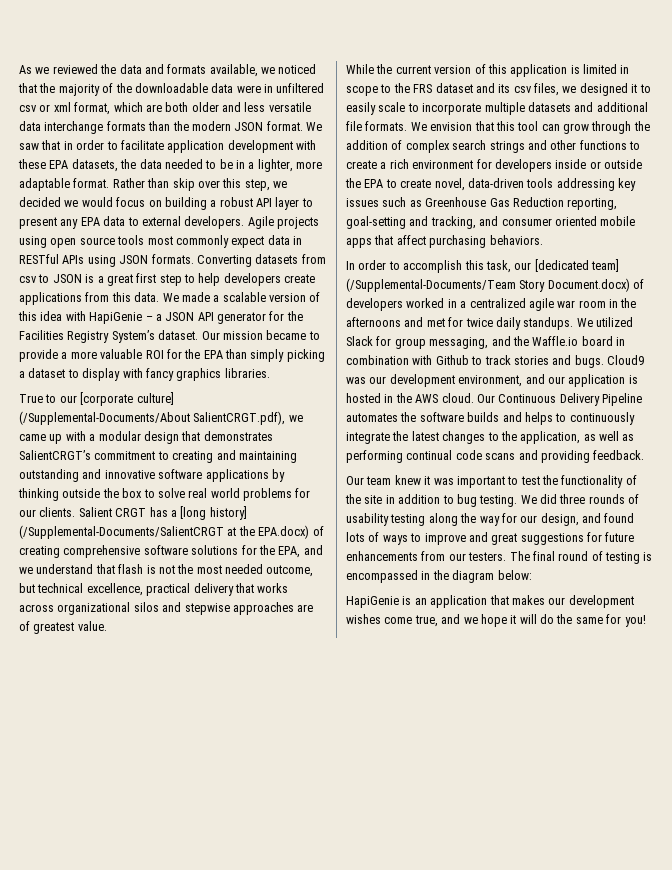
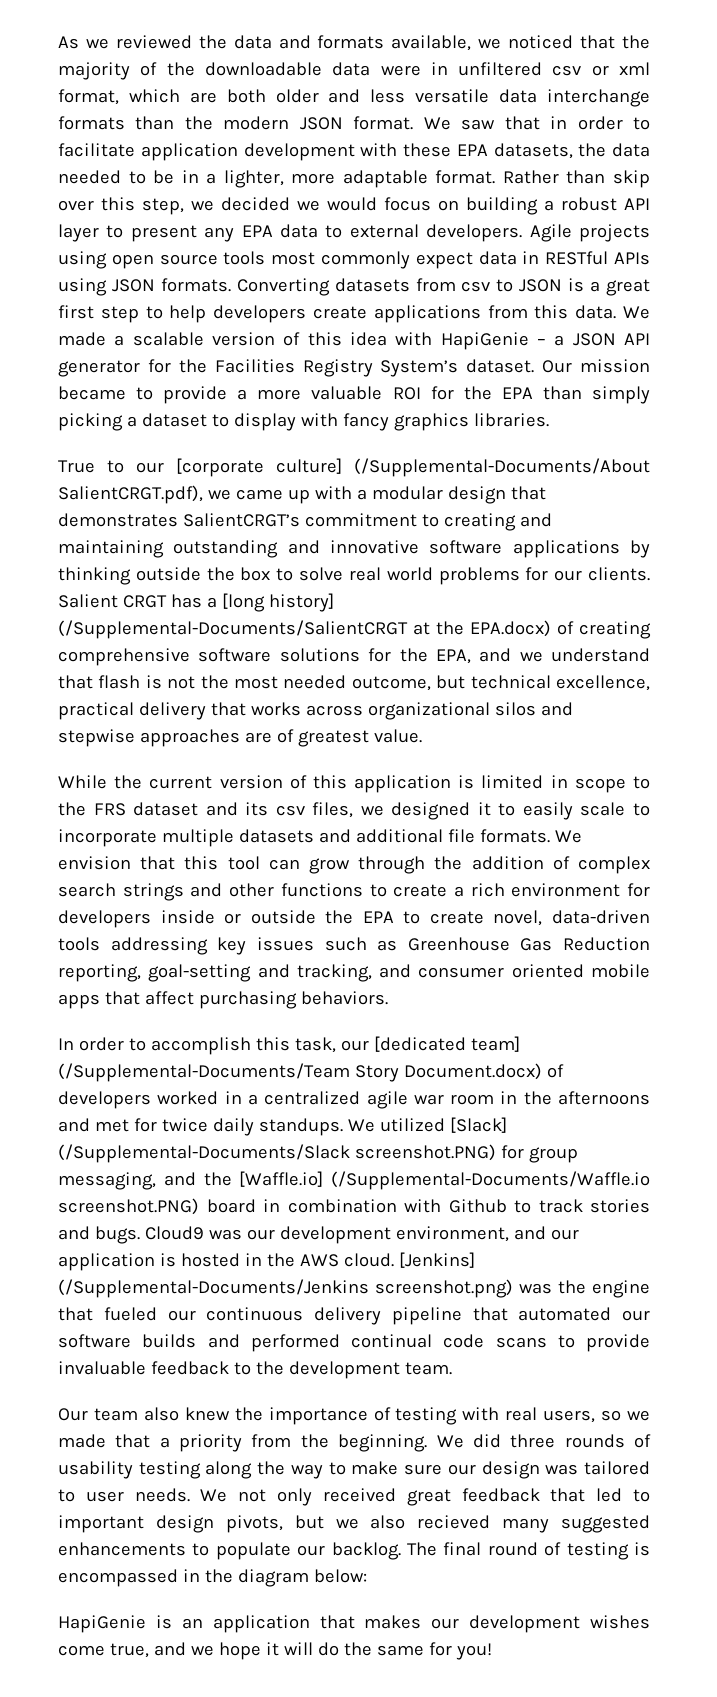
[346,336,373,346] Slack -> [449,1117,507,1133] [58,1144,496,1163] [Slack] (/Supplemental-Documents/Slack screenshot.PNG)
[532,336,579,346] Waffle.io -> [239,1171,650,1190] [58,1198,199,1215] [Waffle.io] (/Supplemental-Documents/Waffle.io screenshot.PNG)
[476,393,642,406] [346,412,635,425] [346,431,635,444] [346,450,645,463] [346,475,637,488] [345,494,518,507] Our Continuous Delivery Pipeline automates the software builds and helps to continuously integrate the latest changes to the application, as well as performing continual code scans and providing feedback. // Our team knew it was important to test the functionality of the site in addition to bug testing. -> [398,1252,475,1268] [58,1279,650,1298] [58,1307,650,1325] [58,1334,650,1352] [58,1361,452,1379] [58,1407,650,1425] [58,1434,428,1452] [Jenkins] (/Supplemental-Documents/Jenkins screenshot.png) was the engine that fueled our continuous delivery pipeline that automated our software builds and performed continual code scans to provide invaluable feedback to the development team. // Our team also knew the importance of testing with real users, so we made that a priority from the beginning.
[501,513,635,526] [346,532,635,545] [346,551,507,561] for our design, and found lots of ways to improve and great suggestions for future enhancements from our testers. -> [328,1461,651,1479] [58,1488,650,1506] [58,1515,650,1533] [58,1542,401,1560] to make sure our design was tailored to user needs. We not only received great feedback that led to important design pivots, but we also recieved many suggested enhancements to populate our backlog.

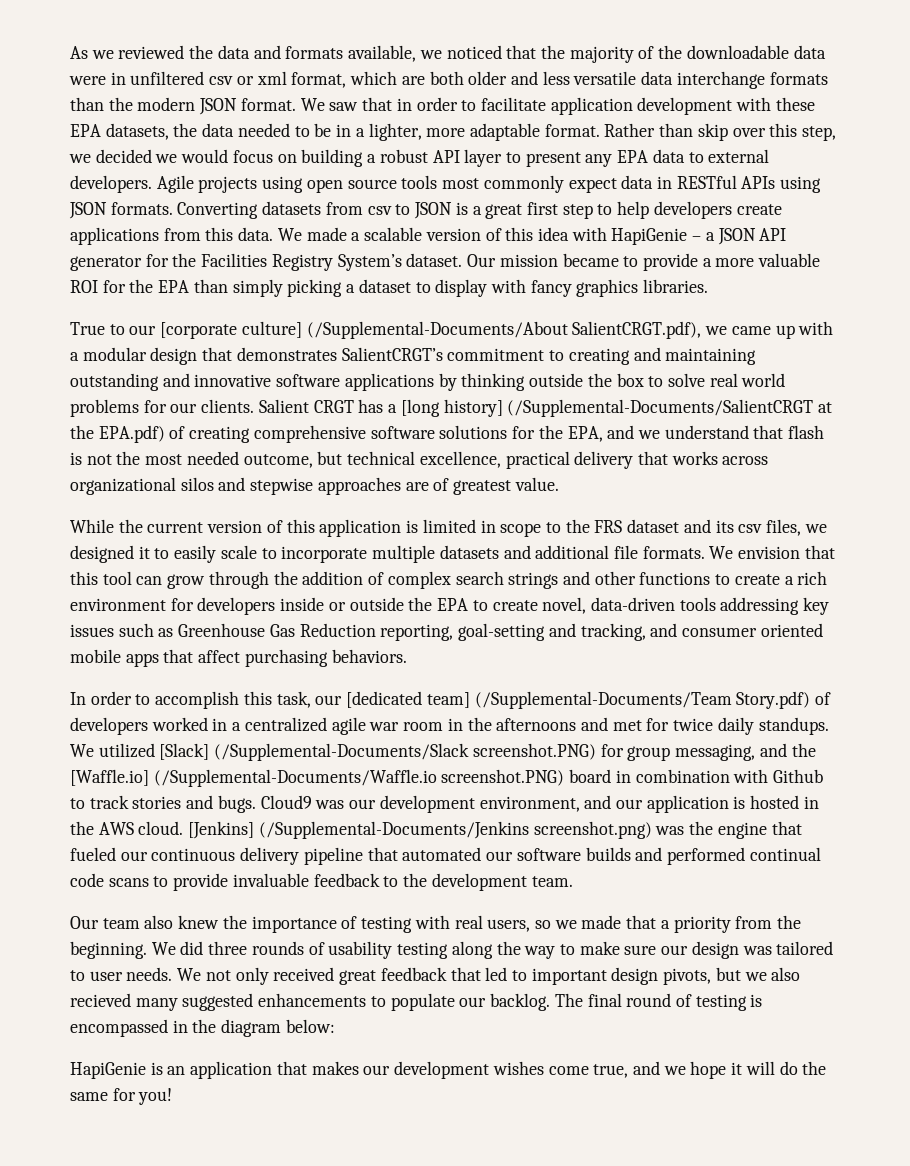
[470,620,551,637] EPA.docx) -> [98,425,165,443] EPA.pdf)
[354,1063,542,1082] Story Document.docx) -> [736,691,811,709] Story.pdf)

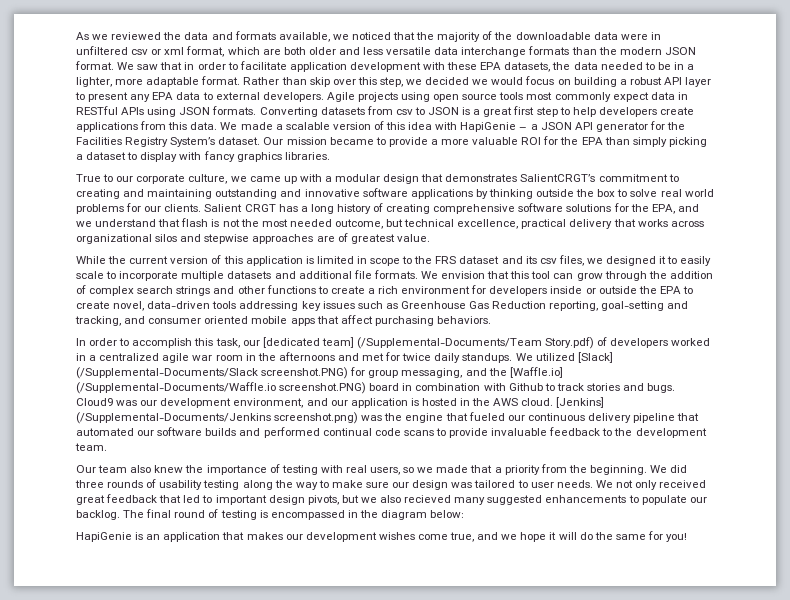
[160,321,702,339] [corporate culture] (/Supplemental-Documents/About SalientCRGT.pdf), -> [136,174,228,184] corporate culture,
[400,399,832,417] [70,425,165,443] [long history] (/Supplemental-Documents/SalientCRGT at the EPA.pdf) -> [310,204,371,214] long history

